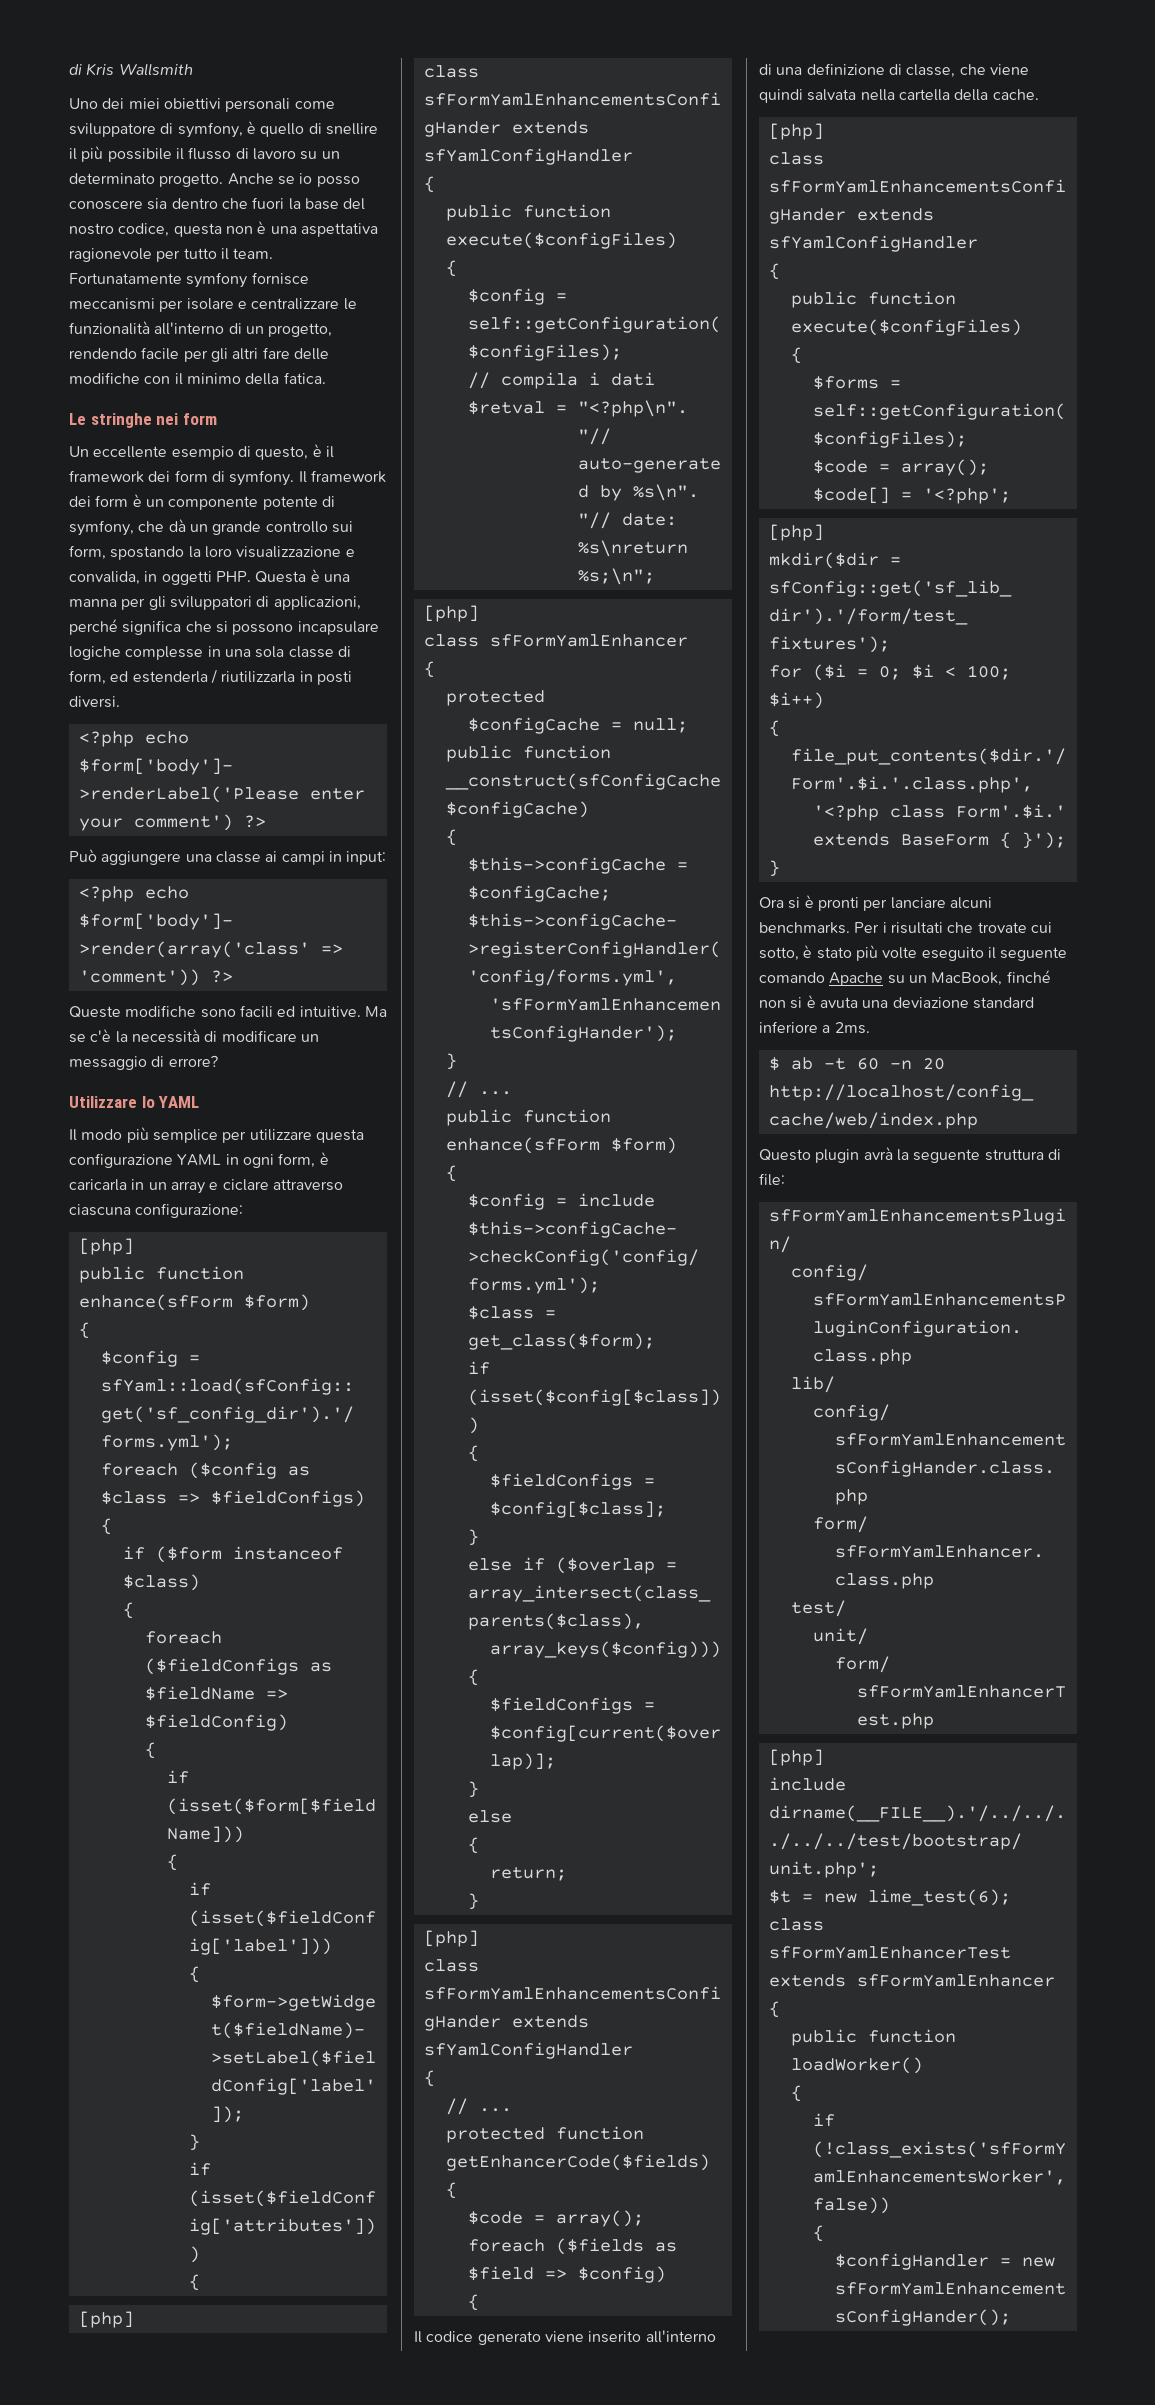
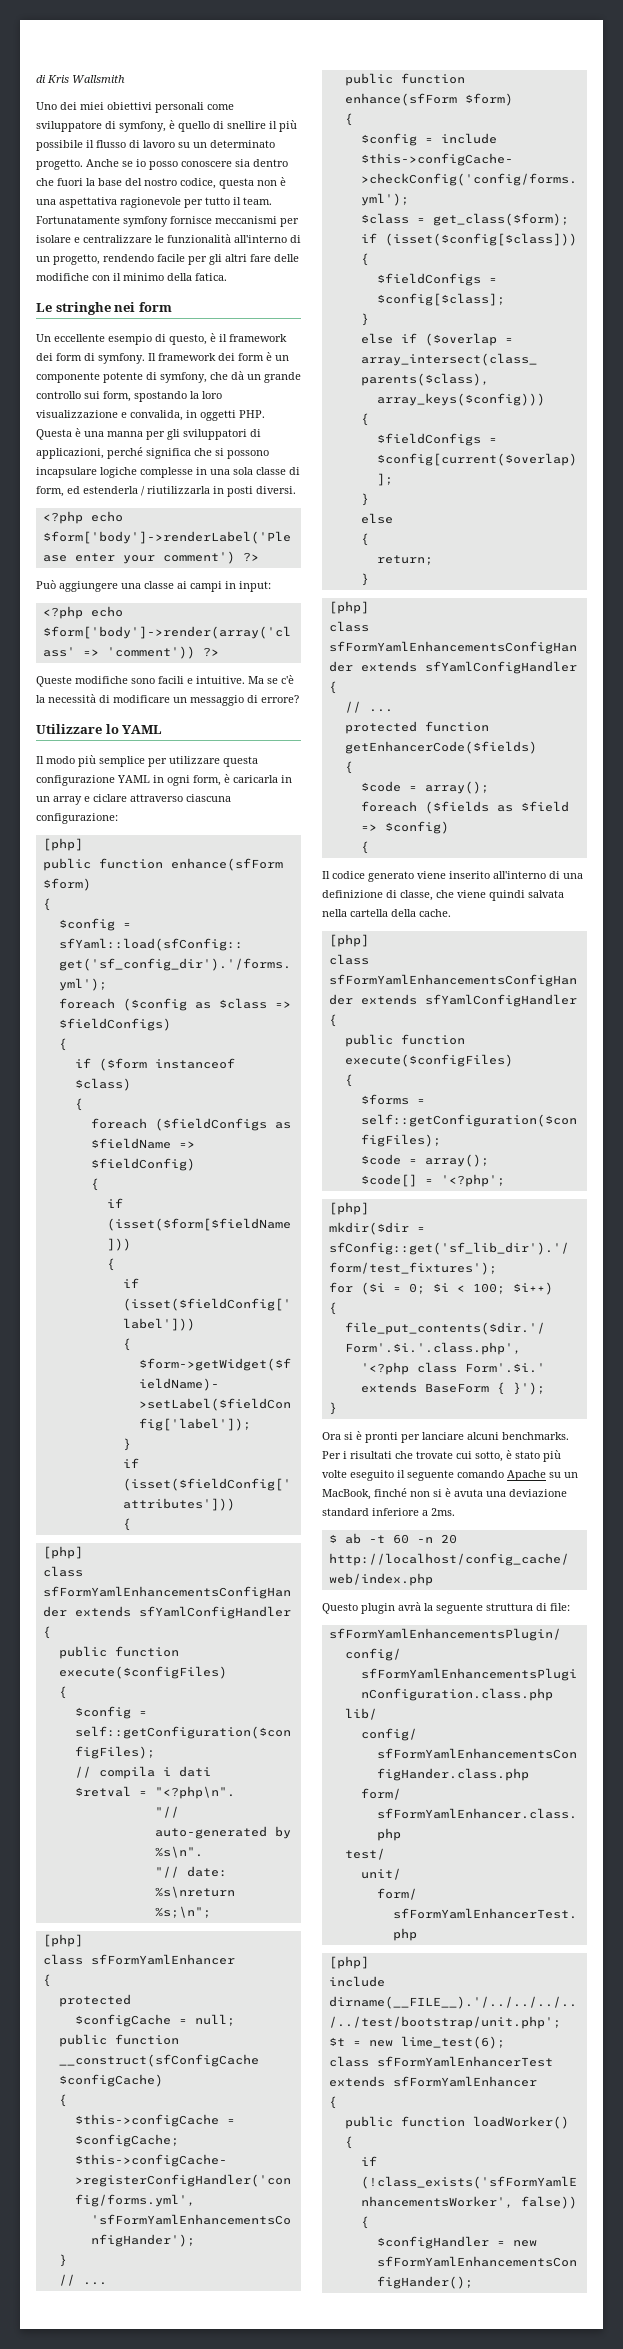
[277,1006,296,1017] ed -> [187,678,193,684] e

